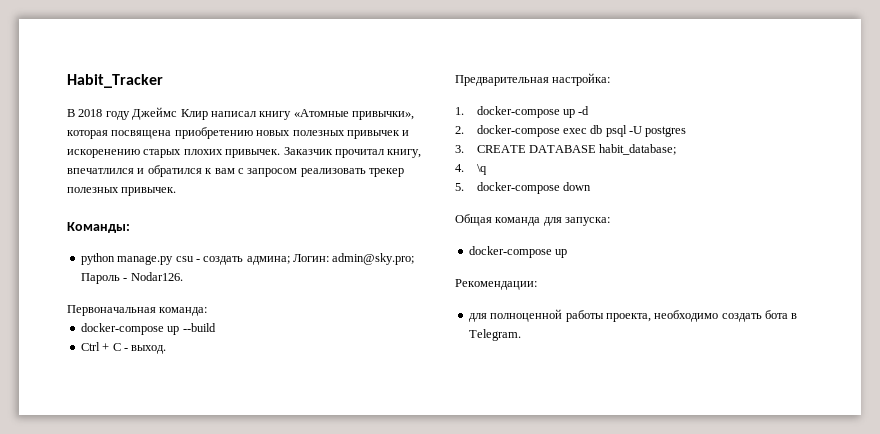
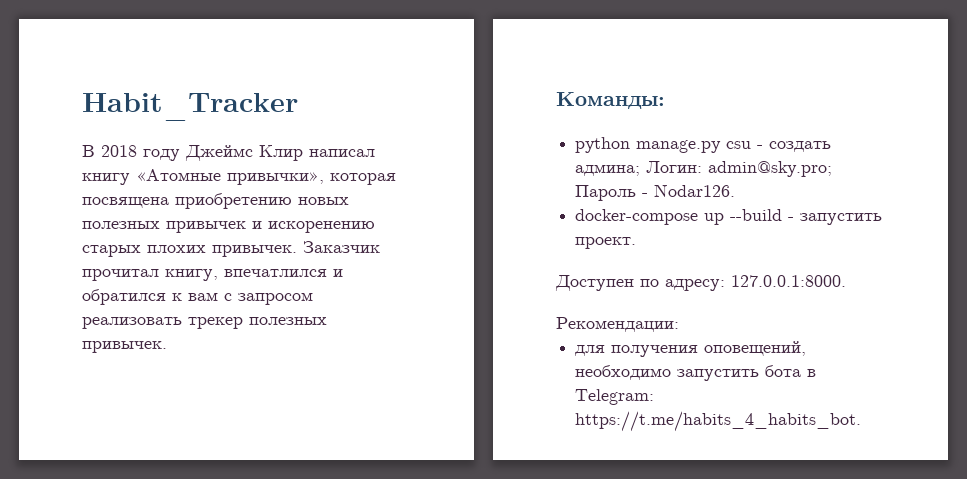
[67,305,208,316] // Первоначальная команда: -> (736, 190) none
[80,342,167,354] [455,73,611,86] [455,106,590,118] [455,125,687,137] [455,144,677,155] [455,164,487,175] [455,182,591,194] [455,214,611,226] [468,246,568,258] [455,279,537,290] [468,309,798,322] [468,329,521,341] // Ctrl + C - выход. // Предварительная настройка: // 1. docker-compose up -d // 2. docker-compose exec db psql -U postgres // 3. CREATE DATABASE habit_database; // 4. \q // 5. docker-compose down // Общая команда для запуска: // docker-compose up // Рекомендации: // для полноценной работы проекта, необходимо создать бота в Telegram. -> [788,213,883,225] [575,237,637,249] [555,275,846,291] [556,317,679,332] [575,341,807,357] [575,365,817,381] [575,389,655,405] [575,411,862,432] - запустить проект. // Доступен по адресу: 127.0.0.1:8000. // Рекомендации: // для получения оповещений, необходимо запустить бота в Telegram: https://t.me/habits_4_habits_bot.

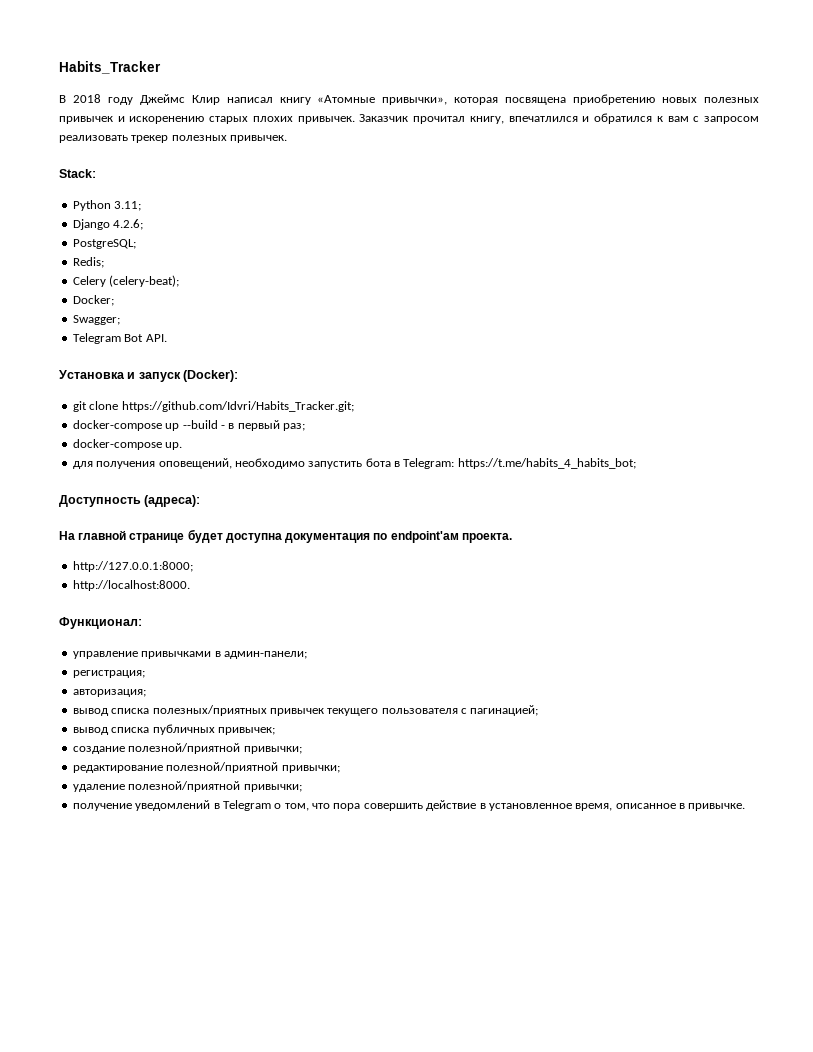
[82,93,298,121] Habit_Tracker -> [59,61,161,74] Habits_Tracker
[556,92,665,109] [575,137,832,153] [575,161,833,177] [575,184,736,201] [575,209,883,225] [575,237,637,249] [555,275,846,291] [556,317,679,332] Команды: // python manage.py csu - создать админа; Логин: admin@sky.pro; Пароль - Nodar126. // docker-compose up --build - запустить проект. // Доступен по адресу: 127.0.0.1:8000. // Рекомендации: -> [59,169,96,178] [72,200,142,211] [72,219,144,230] [72,239,136,249] [72,257,104,268] [72,275,180,287] [72,295,114,306] [72,315,120,325] [72,333,167,344] [59,370,239,382] [72,401,354,412] [72,420,305,431] [72,439,183,450] Stack: // Python 3.11; // Django 4.2.6; // PostgreSQL; // Redis; // Celery (celery-beat); // Docker; // Swagger; // Telegram Bot API. // Установка и запуск (Docker): // git clone https://github.com/Idvri/Habits_Tracker.git; // docker-compose up --build - в первый раз; // docker-compose up.
[575,411,862,432] https://t.me/habits_4_habits_bot. -> [457,458,636,469] [59,495,201,507] [59,529,512,543] [72,561,193,572] [72,580,190,591] [59,617,142,629] [72,651,307,659] [72,670,145,678] [72,689,146,697] [72,705,539,716] [72,724,275,735] [72,743,302,754] [72,762,340,773] [72,781,302,792] [72,800,746,811] https://t.me/habits_4_habits_bot; // Доступность (адреса): // На главной странице будет доступна документация по endpoint'ам проекта. // http://127.0.0.1:8000; // http://localhost:8000. // Функционал: // управление привычками в админ-панели; // регистрация; // авторизация; // вывод списка полезных/приятных привычек текущего пользователя с пагинацией; // вывод списка публичных привычек; // создание полезной/приятной привычки; // редактирование полезной/приятной привычки; // удаление полезной/приятной привычки; // получение уведомлений в Telegram о том, что пора совершить действие в установленное время, описанное в привычке.

